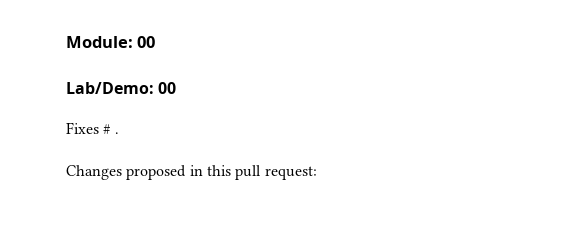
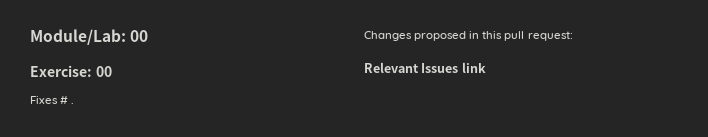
[66,36,156,48] [66,82,154,94] Module: 00 // Lab/Demo: -> [30,29,149,45] [30,65,92,77] Module/Lab: 00 // Exercise:
(317, 173) none -> [364,62,486,73] // Relevant Issues link

